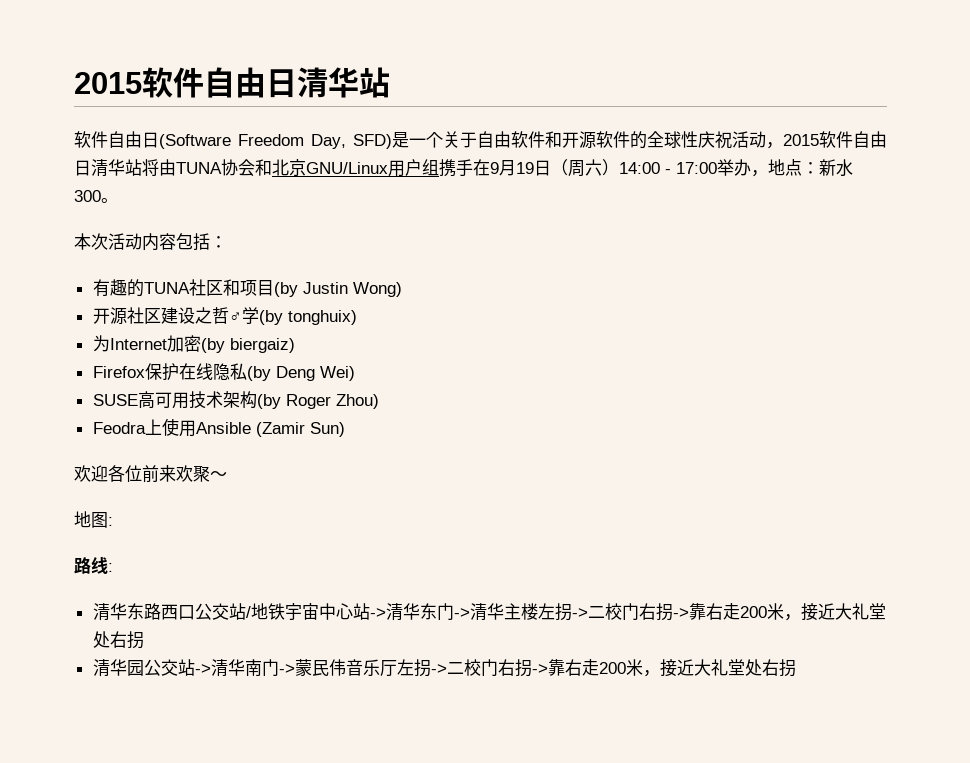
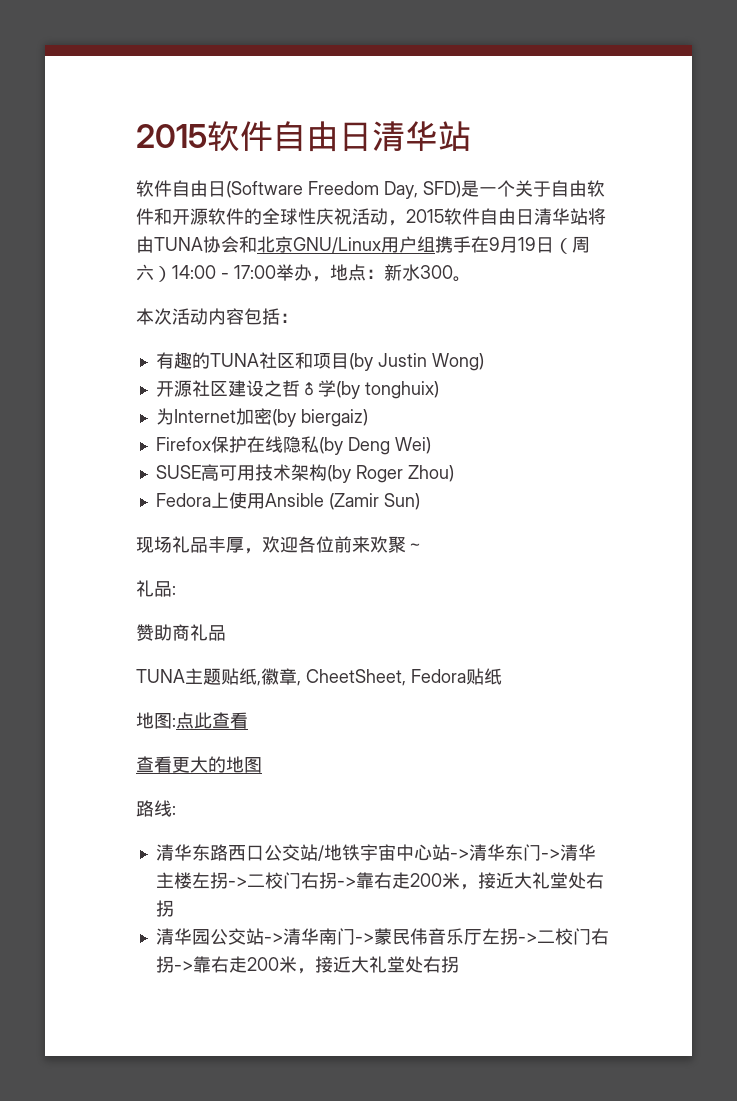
[92,422,146,434] Feodra -> [155,493,211,507] Fedora
(345, 429) none -> [136,536,262,554] 现场礼品丰厚，
[74,511,113,528] 地图: -> [136,580,176,597] [136,624,226,641] [136,668,502,686] [136,712,248,729] [136,756,262,773] 礼品: // 赞助商礼品 // TUNA主题贴纸,徽章, CheetSheet, Fedora贴纸 // 地图:点此查看 // 查看更大的地图

